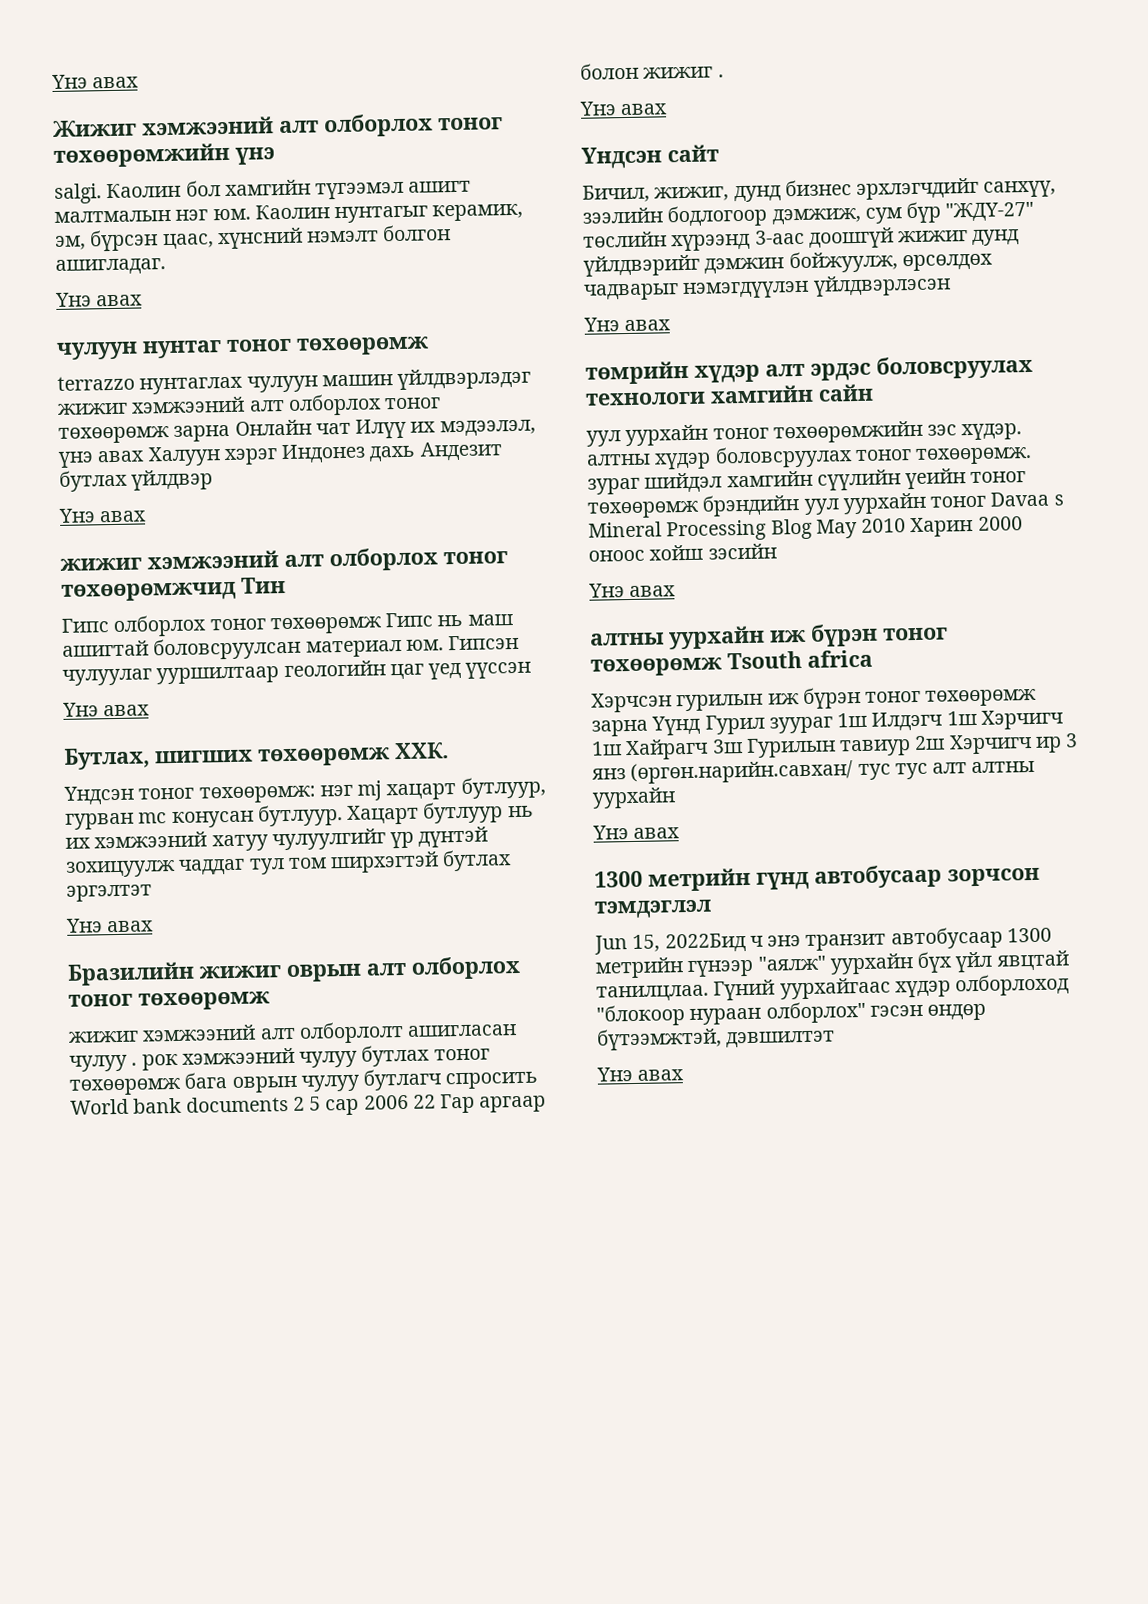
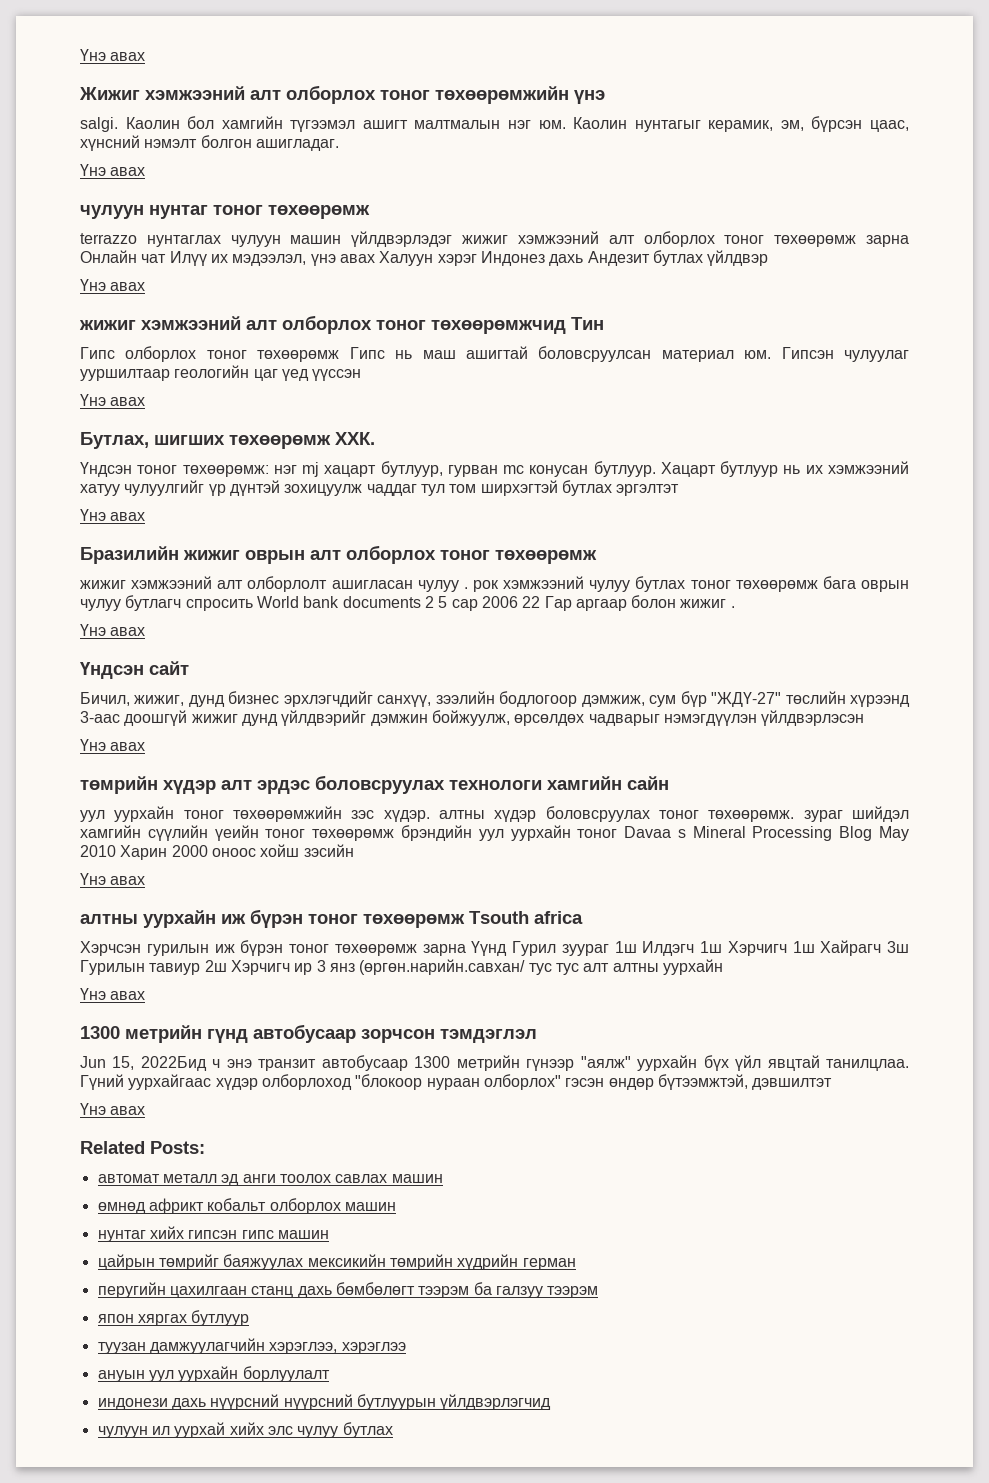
(685, 1075) none -> [80,1141,205,1154] [97,1174,443,1186] [97,1198,396,1214] [97,1226,329,1242] [97,1254,576,1270] [97,1282,599,1298] [97,1310,250,1326] [97,1338,406,1354] [97,1366,330,1382] [97,1394,552,1410] [97,1422,393,1438] // Related Posts: // автомат металл эд анги тоолох савлах машин // өмнөд африкт кобальт олборлох машин // нунтаг хийх гипсэн гипс машин // цайрын төмрийг баяжуулах мексикийн төмрийн хүдрийн герман // перугийн цахилгаан станц дахь бөмбөлөгт тээрэм ба галзуу тээрэм // япон хяргах бутлуур // туузан дамжуулагчийн хэрэглээ, хэрэглээ // ануын уул уурхайн борлуулалт // индонези дахь нүүрсний нүүрсний бутлуурын үйлдвэрлэгчид // чулуун ил уурхай хийх элс чулуу бутлах

